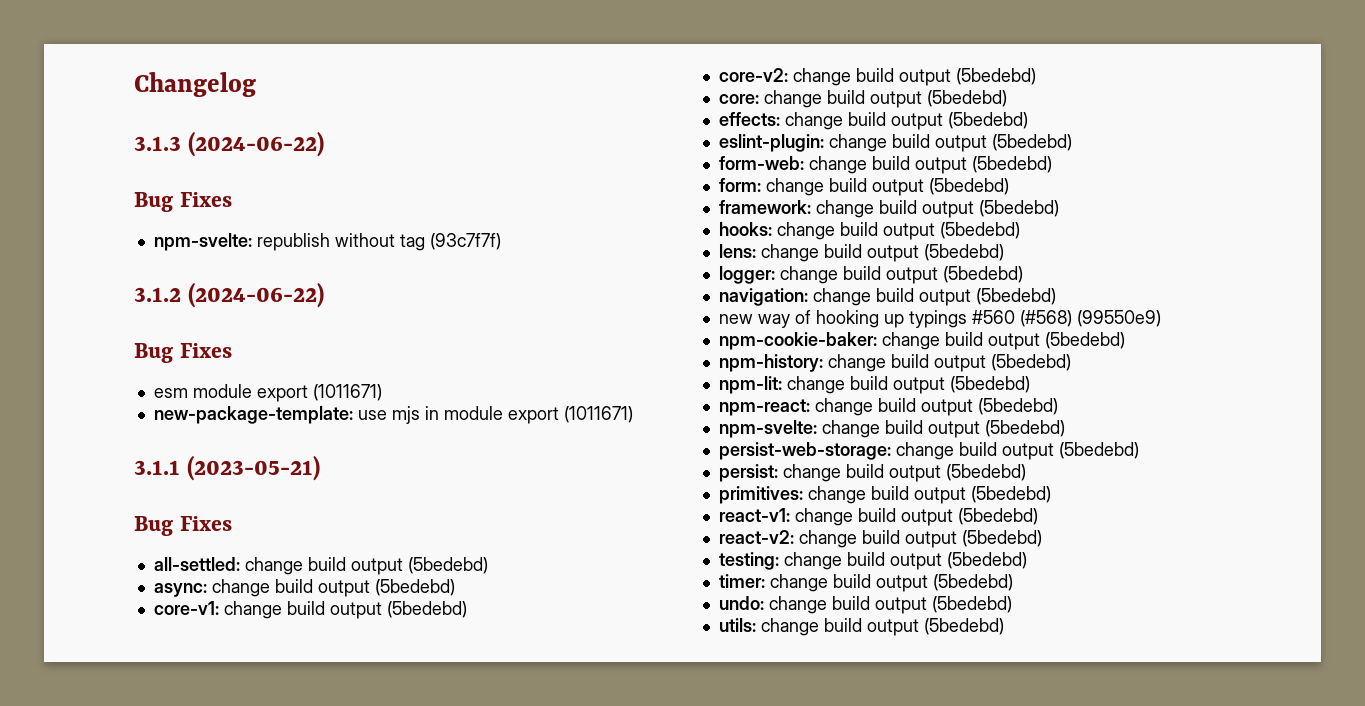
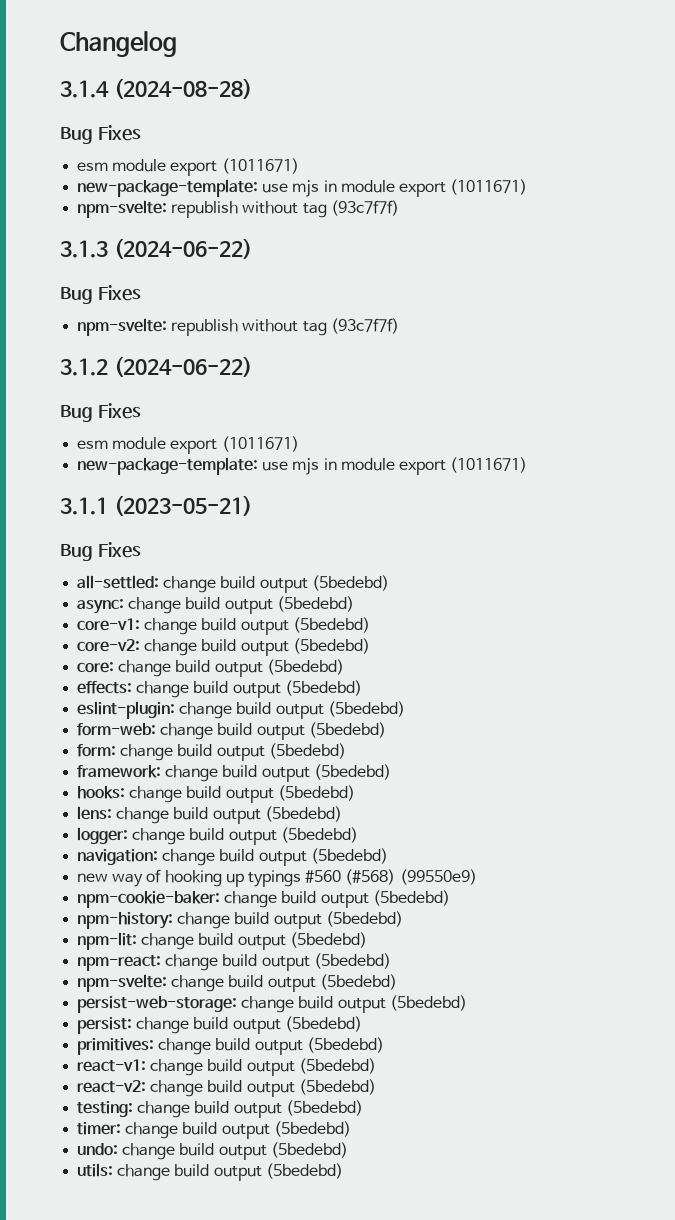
(256, 84) none -> [60,78,252,99] [60,125,141,144] [77,158,299,176] [77,179,528,197] [77,200,399,218] // 3.1.4 (2024-08-28) // Bug Fixes // esm module export (1011671) // new-package-template: use mjs in module export (1011671) // npm-svelte: republish without tag (93c7f7f)

